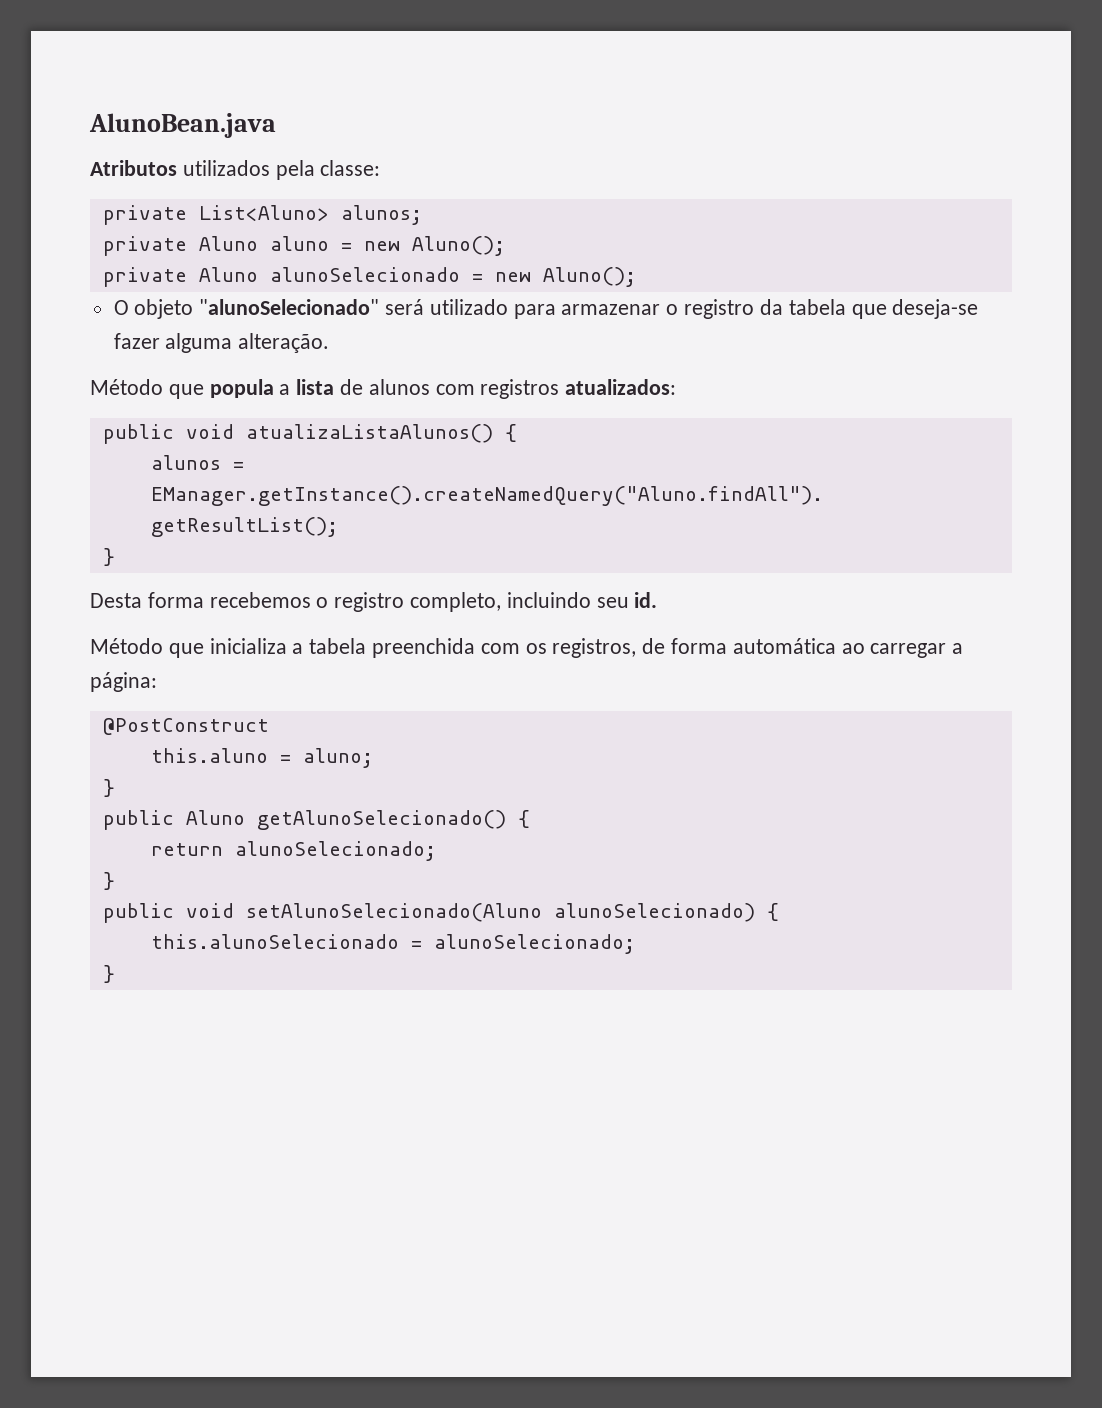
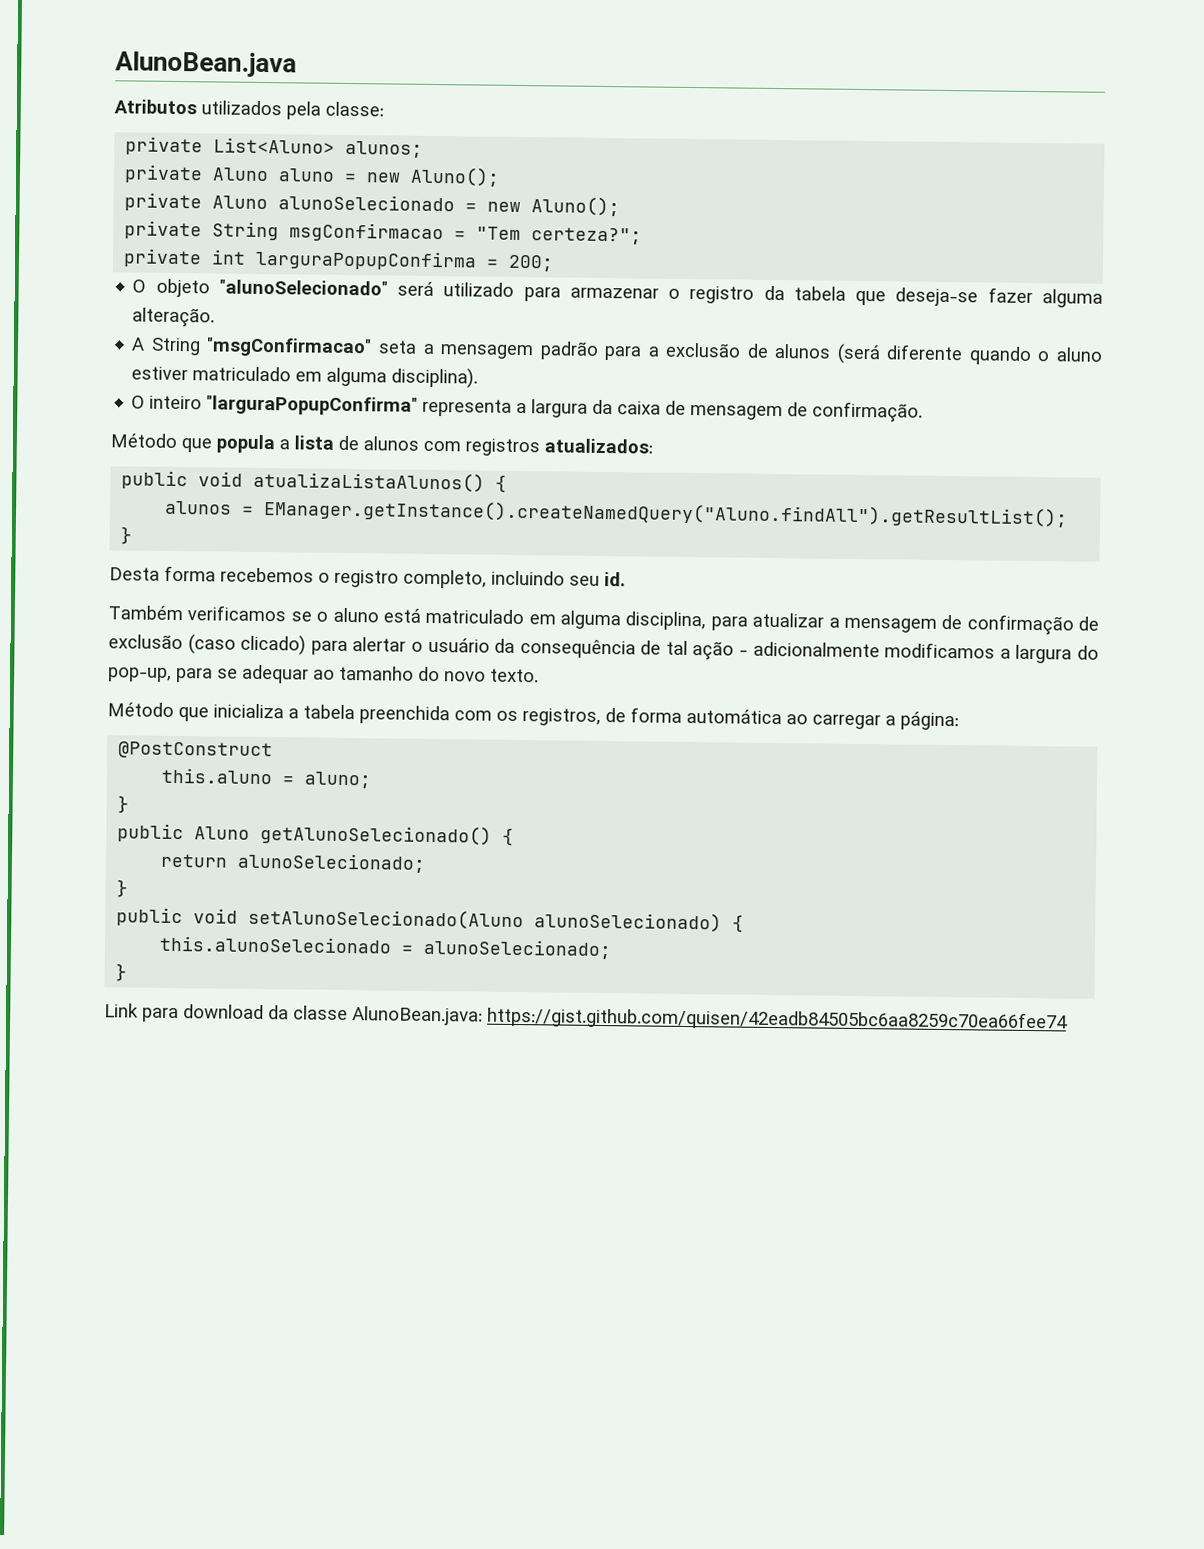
(636, 277) none -> [124,220,643,245] [123,248,555,272] // private String msgConfirmacao = "Tem certeza?"; // private int larguraPopupConfirma = 200;
(330, 343) none -> [131,337,1103,365] [131,366,479,389] [131,395,924,423] // A String "msgConfirmacao" seta a mensagem padrão para a exclusão de alunos (será diferente quando o aluno estiver matriculado em alguma disciplina). // O inteiro "larguraPopupConfirma" representa a largura da caixa de mensagem de confirmação.
(658, 600) none -> [108,605,1099,636] [108,634,1100,664] [108,664,539,684] // Também verificamos se o aluno está matriculado em alguma disciplina, para atualizar a mensagem de confirmação de exclusão (caso clicado) para alertar o usuário da consequência de tal ação - adicionalmente modificamos a largura do pop-up, para se adequar ao tamanho do novo texto.
(115, 974) none -> [104,1003,1068,1033] // Link para download da classe AlunoBean.java: https://gist.github.com/quisen/42eadb84505bc6aa8259c70ea66fee74

